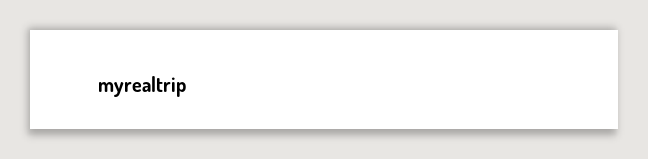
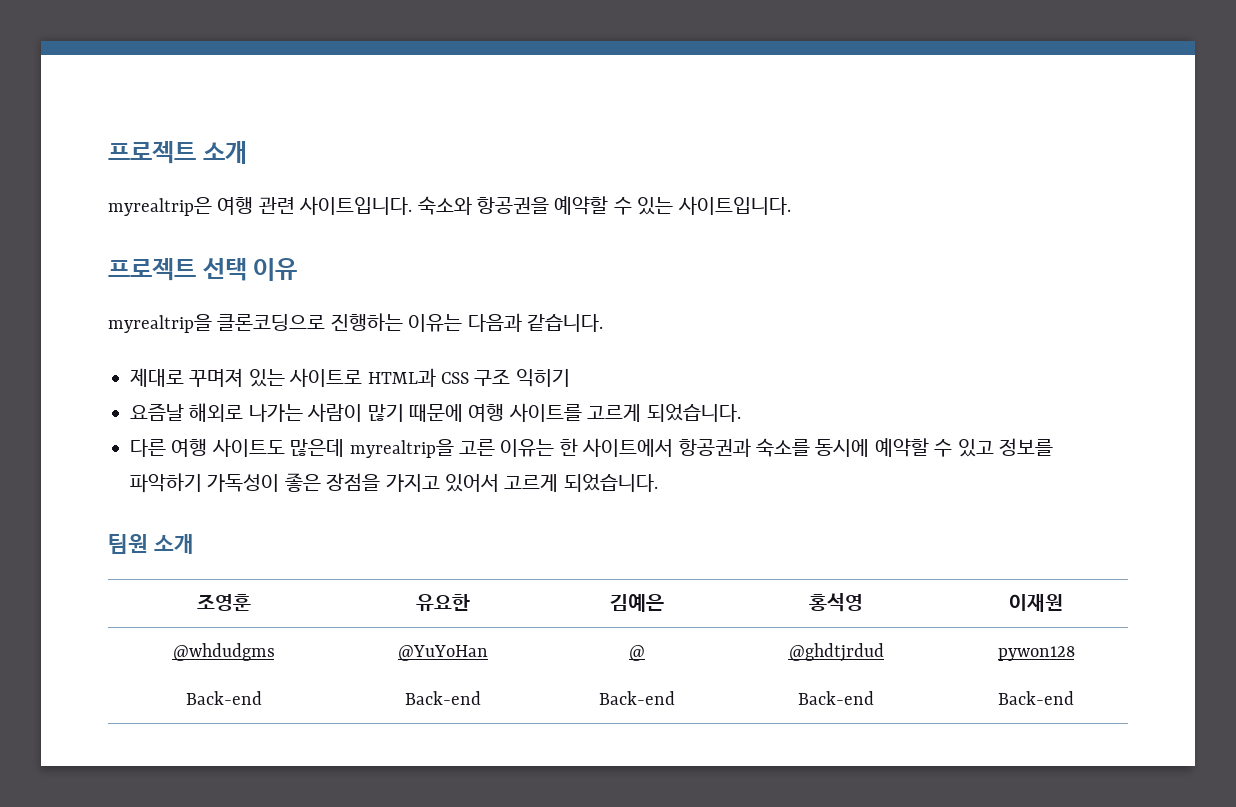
[98,76,186,97] myrealtrip -> [108,141,247,164] [108,196,791,216] [108,258,298,281] [108,313,603,333] [130,368,570,387] [130,403,741,422] [130,438,1053,458] [130,473,658,493] [108,534,194,554] [196,594,251,611] [415,594,470,611] [610,594,664,612] [809,593,863,612] [1009,594,1063,612] [172,643,275,661] [397,645,488,661] [629,645,645,661] [788,643,884,662] [997,646,1075,661] [185,691,262,705] [404,691,481,705] [599,691,675,705] [798,691,874,705] [998,691,1074,705] 프로젝트 소개 // myrealtrip은 여행 관련 사이트입니다. 숙소와 항공권을 예약할 수 있는 사이트입니다. // 프로젝트 선택 이유 // myrealtrip을 클론코딩으로 진행하는 이유는 다음과 같습니다. // 제대로 꾸며져 있는 사이트로 HTML과 CSS 구조 익히기 // 요즘날 해외로 나가는 사람이 많기 때문에 여행 사이트를 고르게 되었습니다. // 다른 여행 사이트도 많은데 myrealtrip을 고른 이유는 한 사이트에서 항공권과 숙소를 동시에 예약할 수 있고 정보를 파악하기 가독성이 좋은 장점을 가지고 있어서 고르게 되었습니다. // 팀원 소개 // 조영훈 | 유요한 | 김예은 | 홍석영 | 이재원 // @whdudgms | @YuYoHan | @ | @ghdtjrdud | pywon128 // Back-end | Back-end | Back-end | Back-end | Back-end

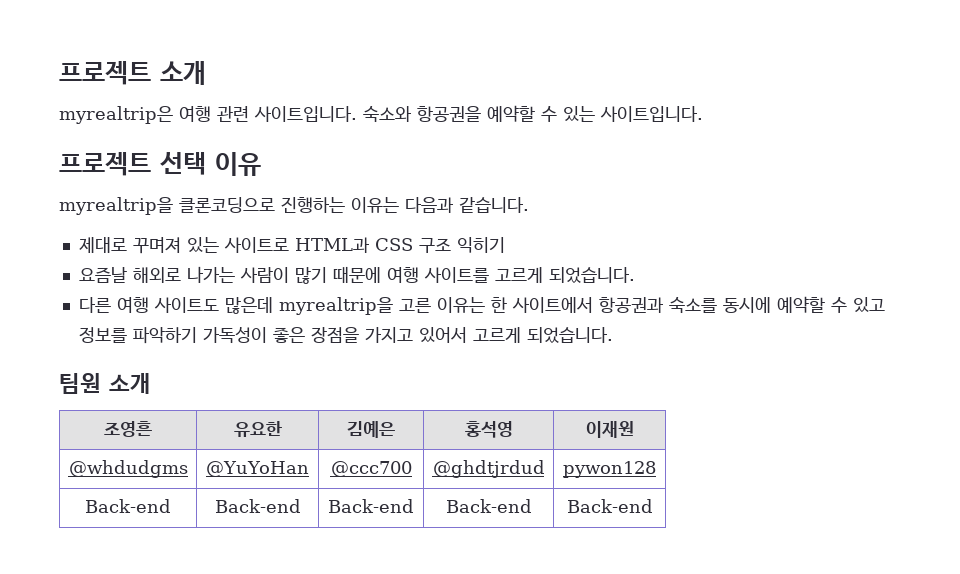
[196,594,251,611] 조영훈 -> [104,421,152,437] 조영흔
[629,645,645,661] @ -> [330,461,412,477] @ccc700

